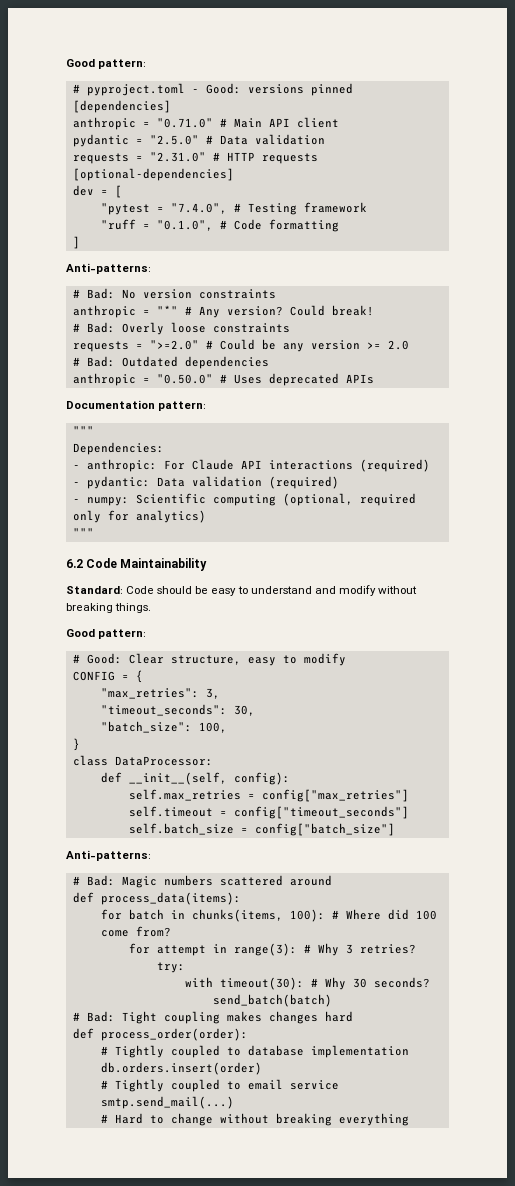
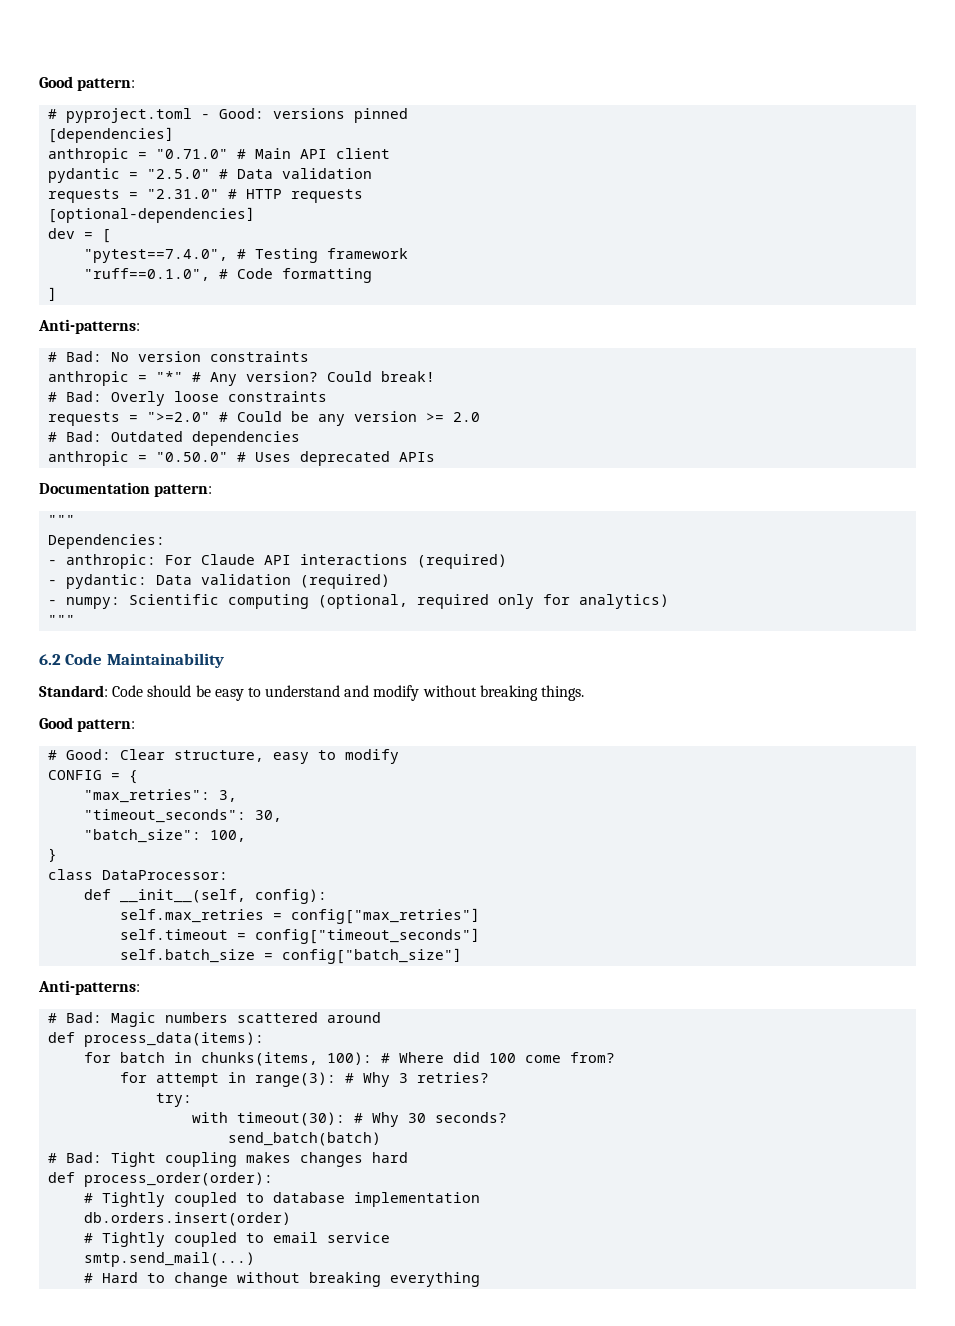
[100,203,227,215] "pytest = "7.4.0", -> [84,249,229,263] "pytest==7.4.0",
[100,219,213,231] "ruff = "0.1.0", -> [84,268,211,281] "ruff==0.1.0",

